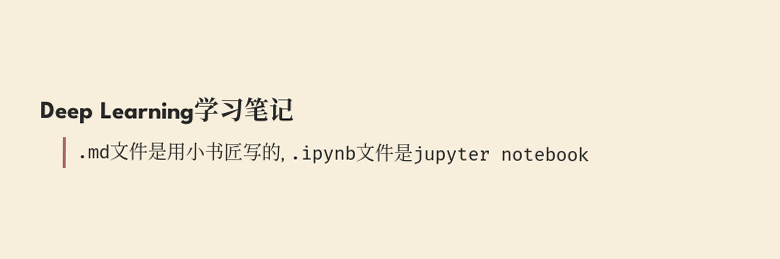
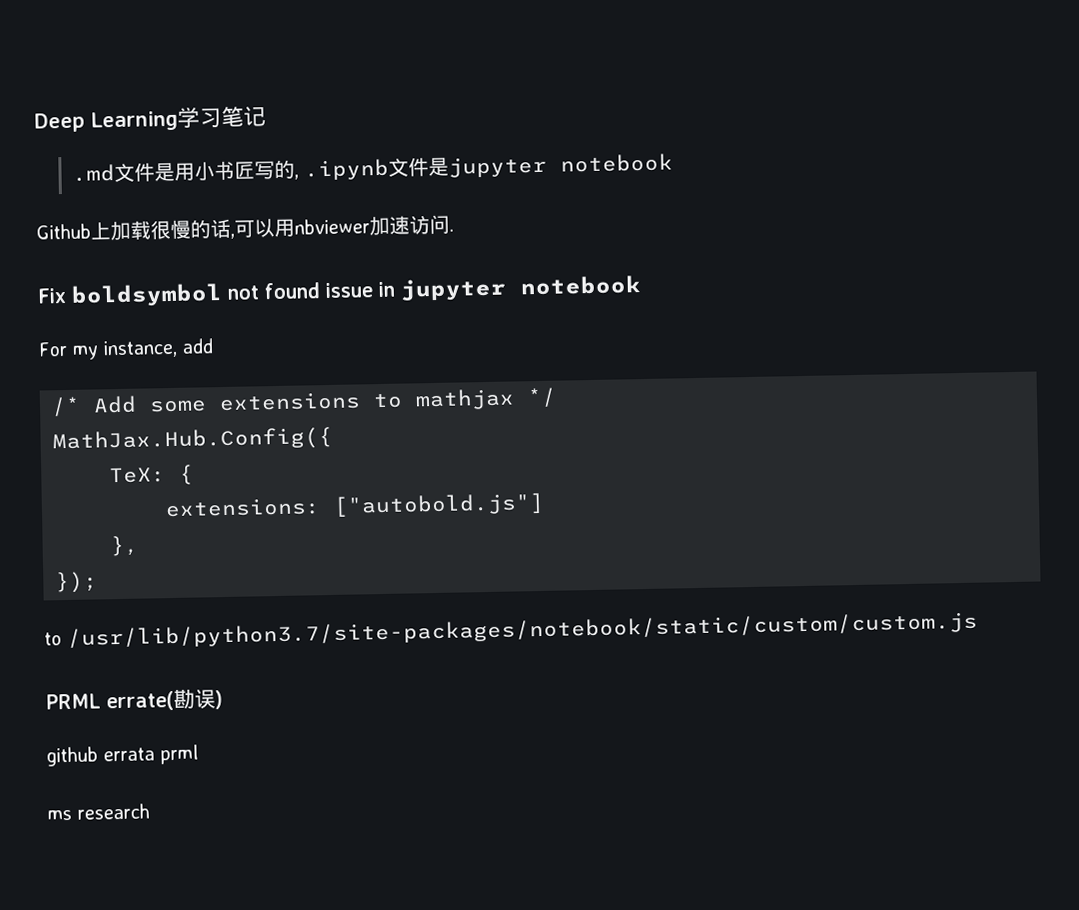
(589, 153) none -> [36,214,454,242] [37,275,641,308] [38,338,214,360] [51,387,557,417] [52,426,333,454] [109,464,194,485] [165,492,545,518] [110,535,139,557] [55,571,98,594] [44,611,978,650] [45,689,223,712] [46,744,199,767] [47,803,150,821] // Github上加载很慢的话,可以用nbviewer加速访问. // Fix boldsymbol not found issue in jupyter notebook // For my instance, add // /* Add some extensions to mathjax */ // MathJax.Hub.Config({ // TeX: { // extensions: ["autobold.js"] // }, // }); // to /usr/lib/python3.7/site-packages/notebook/static/custom/custom.js // PRML errate(勘误) // github errata prml // ms research

